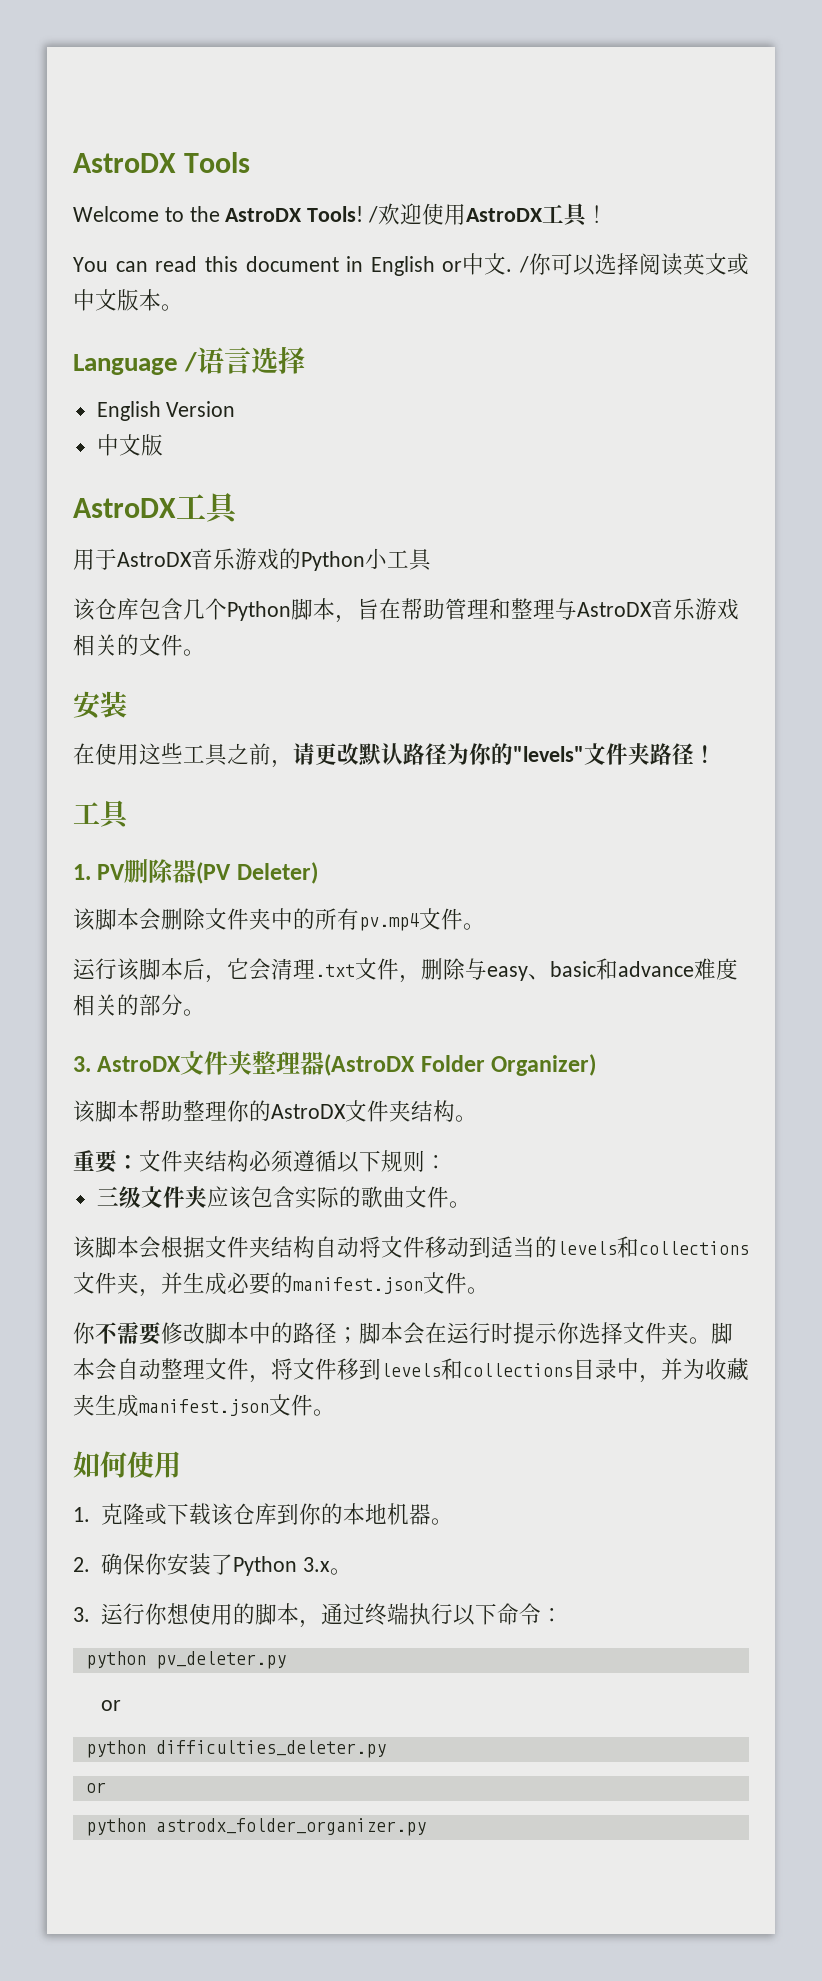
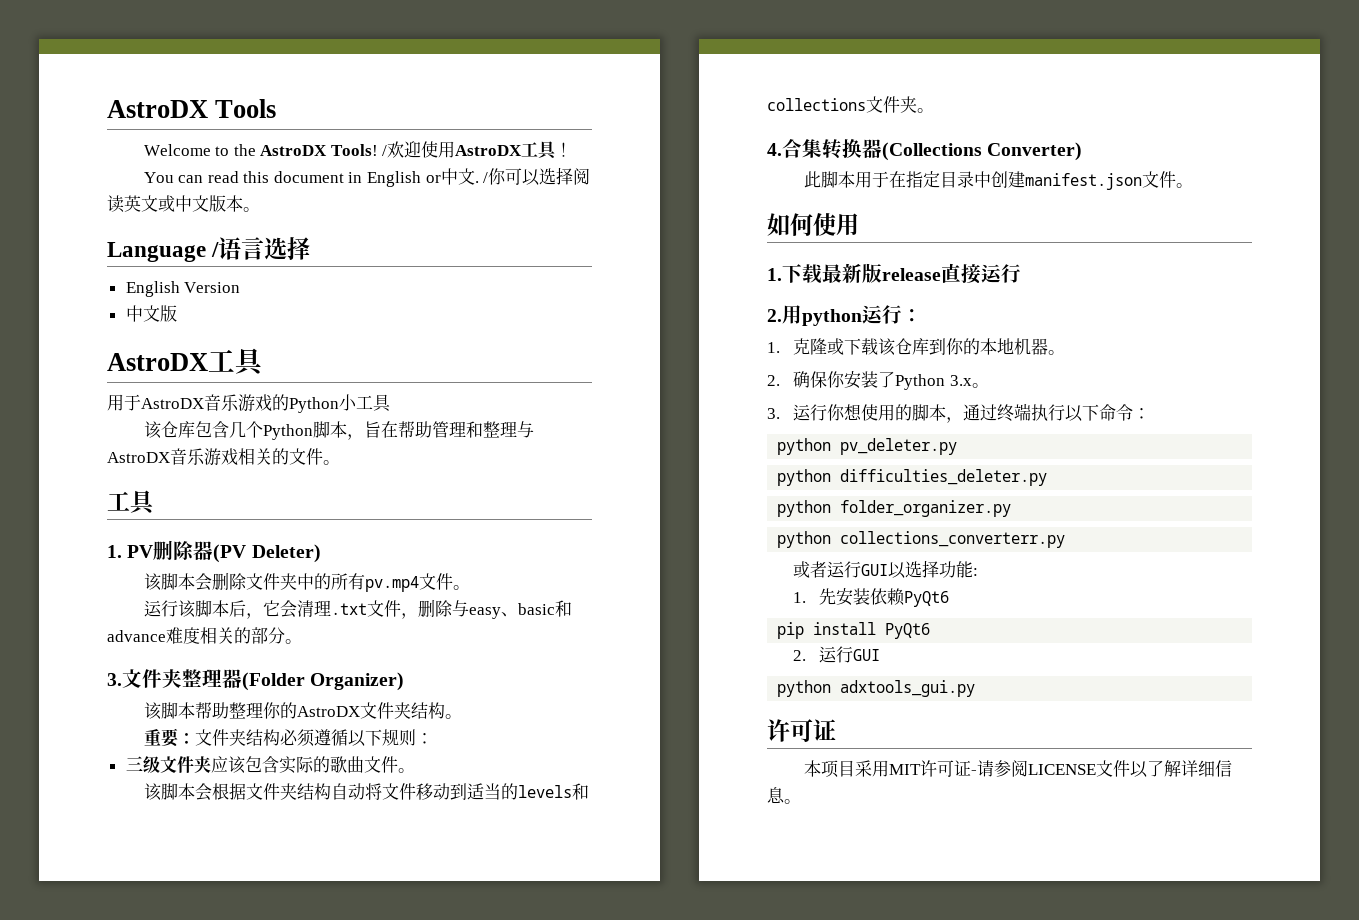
[73,691,127,719] [73,743,716,768] // 安装 // 在使用这些工具之前，请更改默认路径为你的"levels"文件夹路径！ -> (340, 462) none
[97,1056,182,1072] AstroDX -> (122, 679) none
[324,1054,485,1076] (AstroDX Folder -> [242,672,305,691] (Folder
[139,1272,489,1297] [73,1321,733,1345] [73,1358,749,1383] [73,1394,139,1417] ，并生成必要的manifest.json文件。 // 你不需要修改脚本中的路径；脚本会在运行时提示你选择文件夹。脚本会自动整理文件，将文件移到levels和collections目录中，并为收藏夹生成 -> [917,108,934,113] [767,138,1083,161] [803,171,1025,188] 。 // 4.合集转换器(Collections Converter) // 此脚本用于在指定目录中创建
(181, 1464) none -> [767,263,1021,284] [767,305,922,326] // 1.下载最新版release直接运行 // 2.用python运行：
[101,1700,122,1711] // or -> (958, 446) none
[85,1782,106,1793] [85,1818,426,1836] or // python astrodx_folder_organizer.py -> [777,500,1012,517] [777,531,1066,548] [793,560,979,579] [793,588,950,607] [777,622,931,639] [793,646,881,663] [777,680,976,697] [767,719,836,742] [803,760,1232,778] [767,787,801,804] python folder_organizer.py // python collections_converterr.py // 或者运行GUI以选择功能: // 1.先安装依赖PyQt6 // pip install PyQt6 // 2.运行GUI // python adxtools_gui.py // 许可证 // 本项目采用MIT许可证-请参阅LICENSE文件以了解详细信息。

